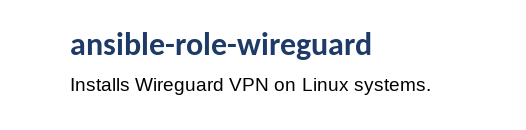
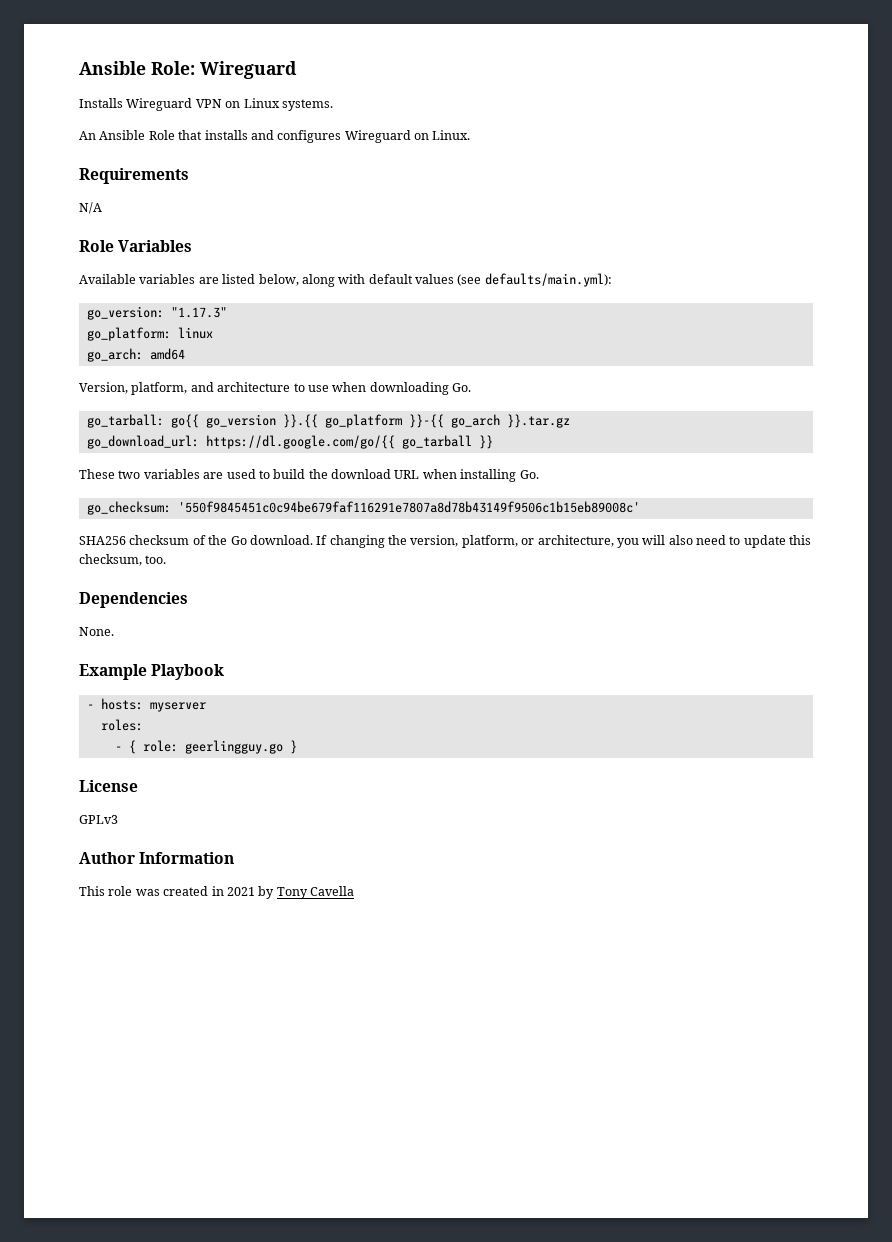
[70,32,372,60] ansible-role-wireguard -> [79,61,297,79] Ansible Role: Wireguard
(431, 87) none -> [79,130,471,143] [79,168,189,184] [79,202,102,214] [79,240,193,252] [79,273,612,287] [86,306,227,320] [86,327,213,341] [86,348,185,362] [79,382,471,395] [86,414,570,428] [86,435,493,449] [79,469,539,482] [86,501,640,515] [79,535,812,548] [79,554,167,566] [79,592,188,608] [79,627,114,636] [79,664,225,680] [86,698,206,712] [100,719,143,731] [114,740,297,754] [79,780,138,792] [79,815,118,824] [79,852,235,864] [79,886,354,899] // An Ansible Role that installs and configures Wireguard on Linux. // Requirements // N/A // Role Variables // Available variables are listed below, along with default values (see defaults/main.yml): // go_version: "1.17.3" // go_platform: linux // go_arch: amd64 // Version, platform, and architecture to use when downloading Go. // go_tarball: go{{ go_version }}.{{ go_platform }}-{{ go_arch }}.tar.gz // go_download_url: https://dl.google.com/go/{{ go_tarball }} // These two variables are used to build the download URL when installing Go. // go_checksum: '550f9845451c0c94be679faf116291e7807a8d78b43149f9506c1b15eb89008c' // SHA256 checksum of the Go download. If changing the version, platform, or architecture, you will also need to update this checksum, too. // Dependencies // None. // Example Playbook // - hosts: myserver // roles: // - { role: geerlingguy.go } // License // GPLv3 // Author Information // This role was created in 2021 by Tony Cavella

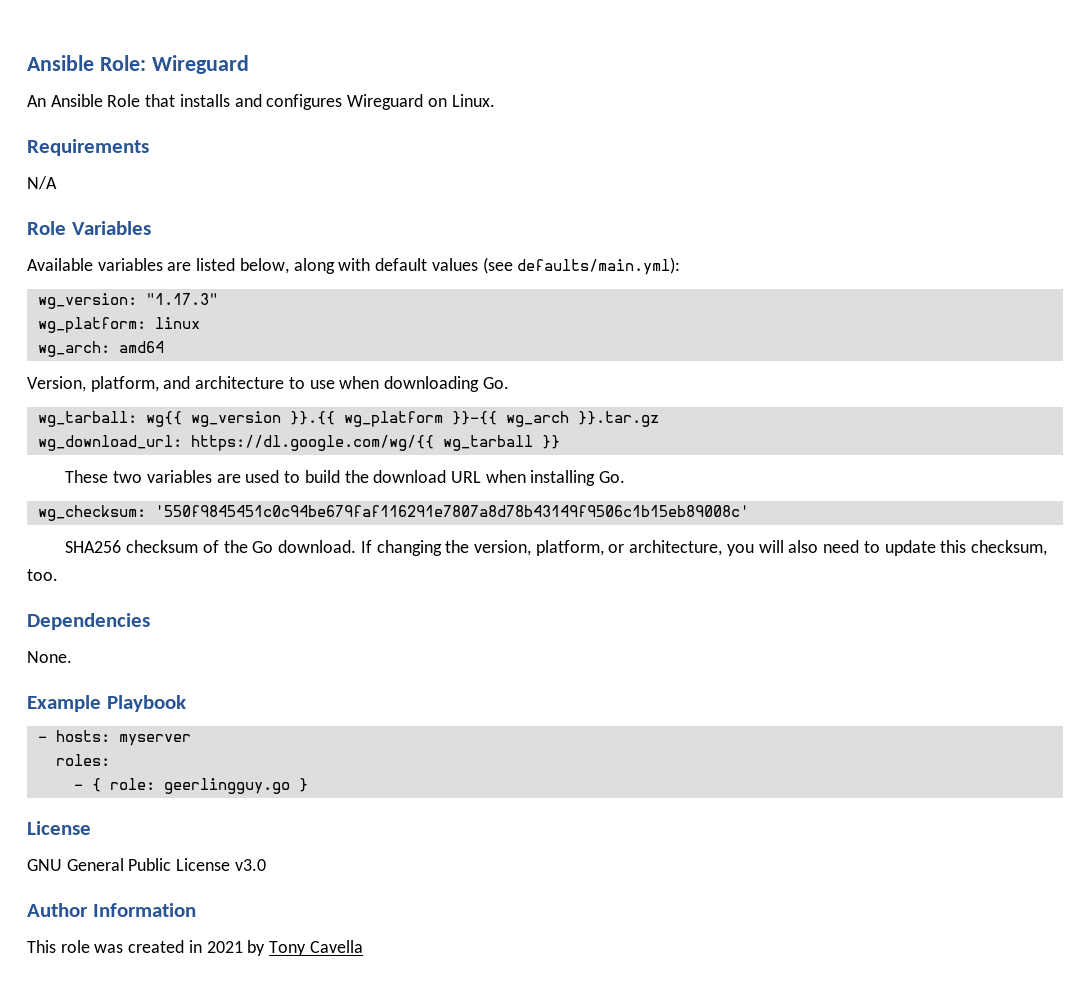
[79,98,333,111] // Installs Wireguard VPN on Linux systems. -> (249, 64) none
[86,306,164,320] go_version: -> [37,293,137,309] wg_version:
[86,327,171,341] go_platform: -> [37,317,146,333] wg_platform:
[86,348,143,362] go_arch: -> [37,341,110,357] wg_arch:
[86,414,570,428] [86,435,472,449] go_tarball: go{{ go_version }}.{{ go_platform }}-{{ go_arch }}.tar.gz // go_download_url: https://dl.google.com/go/{{ go_tarball -> [37,411,659,427] [37,435,533,451] wg_tarball: wg{{ wg_version }}.{{ wg_platform }}-{{ wg_arch }}.tar.gz // wg_download_url: https://dl.google.com/wg/{{ wg_tarball
[86,501,171,515] go_checksum: -> [37,505,146,521] wg_checksum:
[79,815,118,824] GPLv3 -> [27,858,266,871] GNU General Public License v3.0

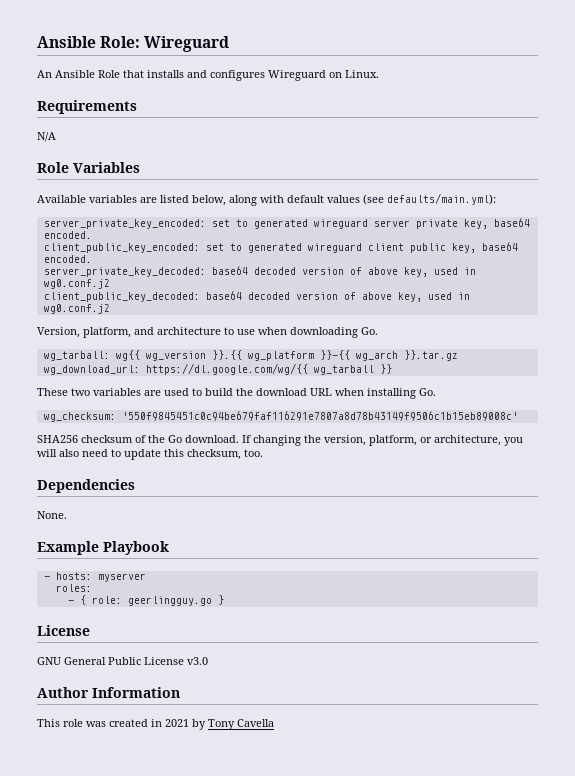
[37,293,218,309] [37,317,200,333] [37,341,164,357] wg_version: "1.17.3" // wg_platform: linux // wg_arch: amd64 -> [43,218,530,229] [43,231,92,239] [43,242,518,253] [43,255,92,263] [43,266,476,277] [43,279,110,289] [43,291,470,302] [43,304,110,314] server_private_key_encoded: set to generated wireguard server private key, base64 encoded. // client_public_key_encoded: set to generated wireguard client public key, base64 encoded. // server_private_key_decoded: base64 decoded version of above key, used in wg0.conf.j2 // client_public_key_decoded: base64 decoded version of above key, used in wg0.conf.j2

